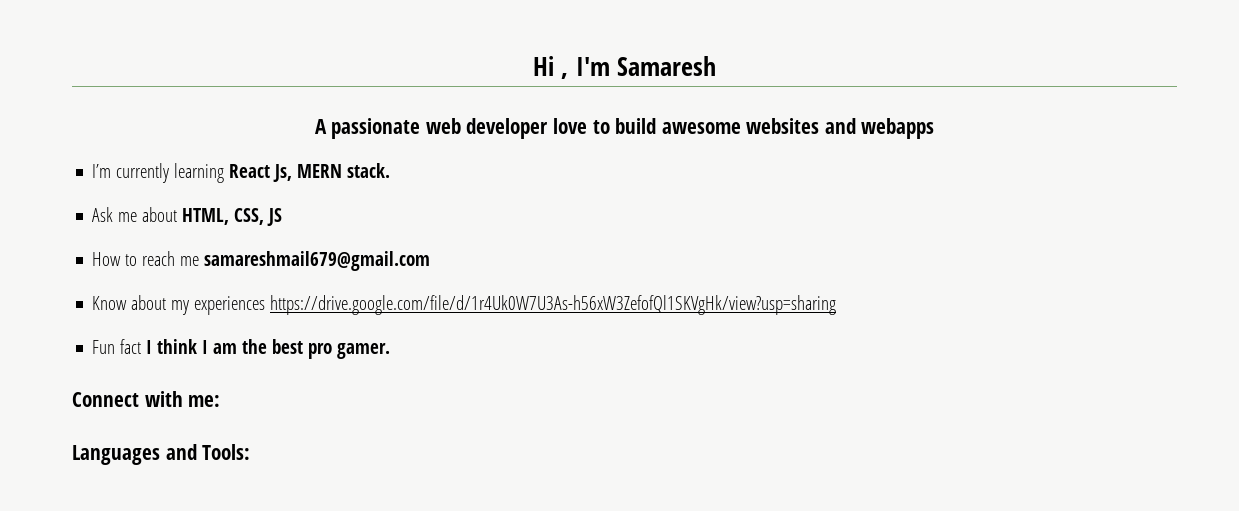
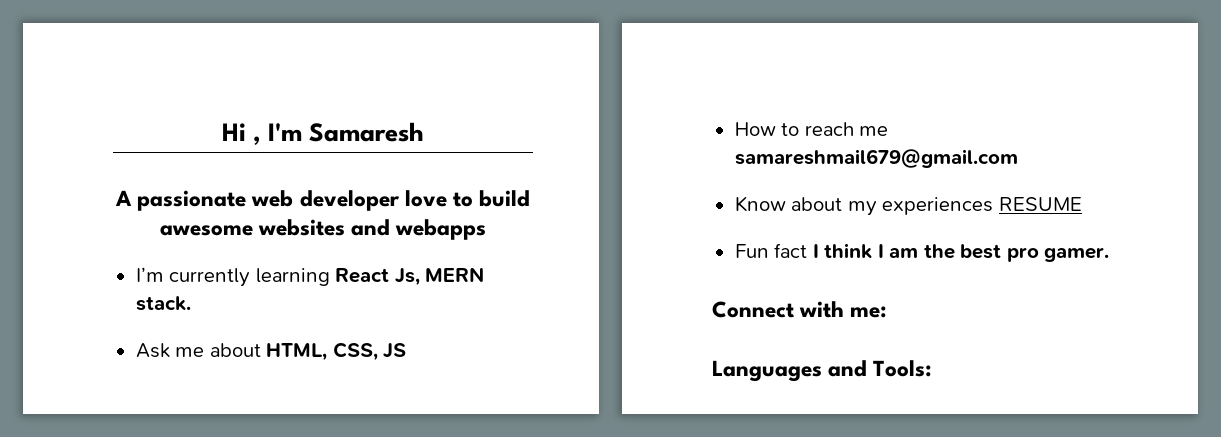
[270,295,837,315] https://drive.google.com/file/d/1r4Uk0W7U3As-h56xW3ZefofQl1SKVgHk/view?usp=sharing -> [998,197,1082,211] RESUME

